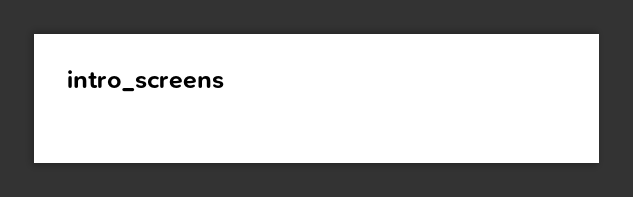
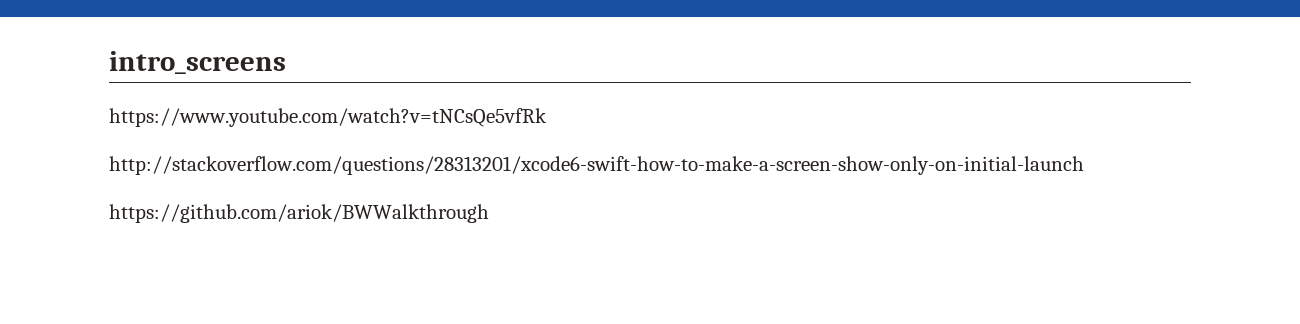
(224, 81) none -> [109,108,547,127] [109,156,1084,175] [109,204,489,223] // https://www.youtube.com/watch?v=tNCsQe5vfRk // http://stackoverflow.com/questions/28313201/xcode6-swift-how-to-make-a-screen-show-only-on-initial-launch // https://github.com/ariok/BWWalkthrough

